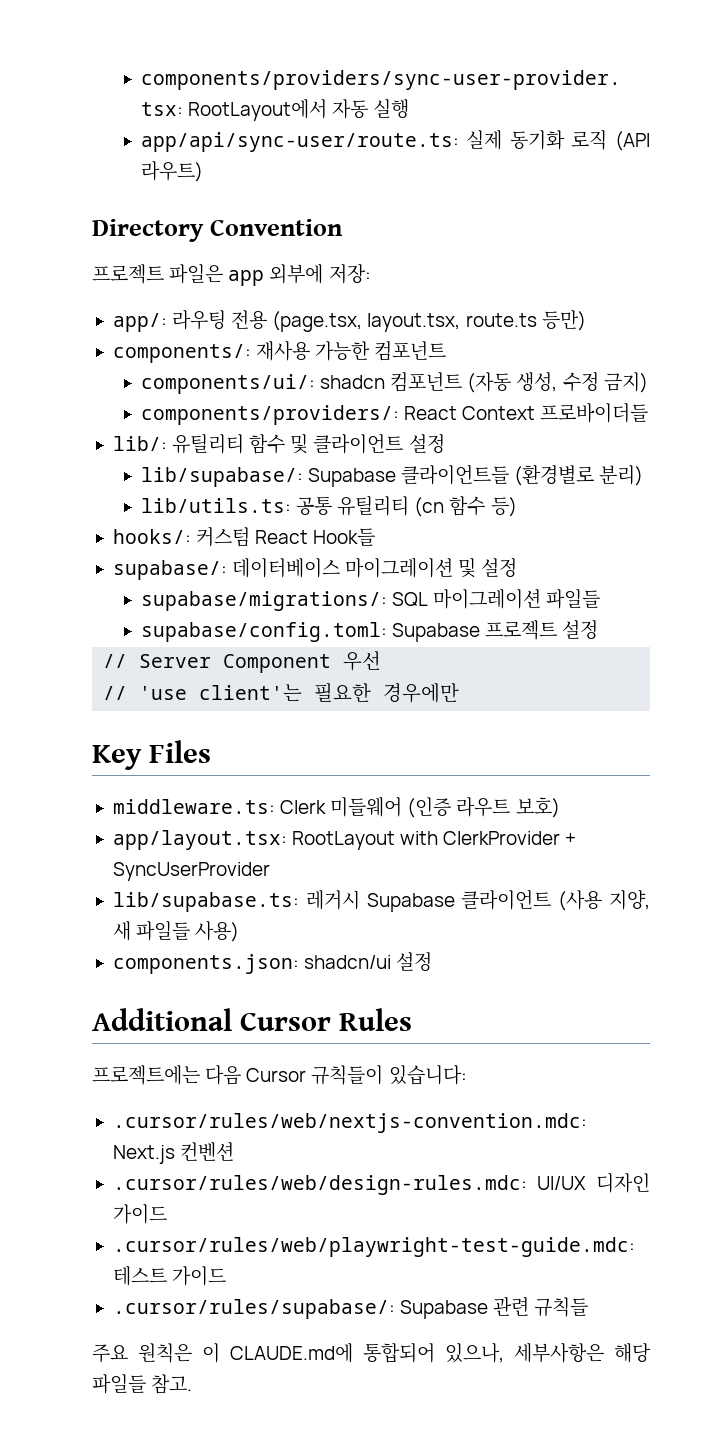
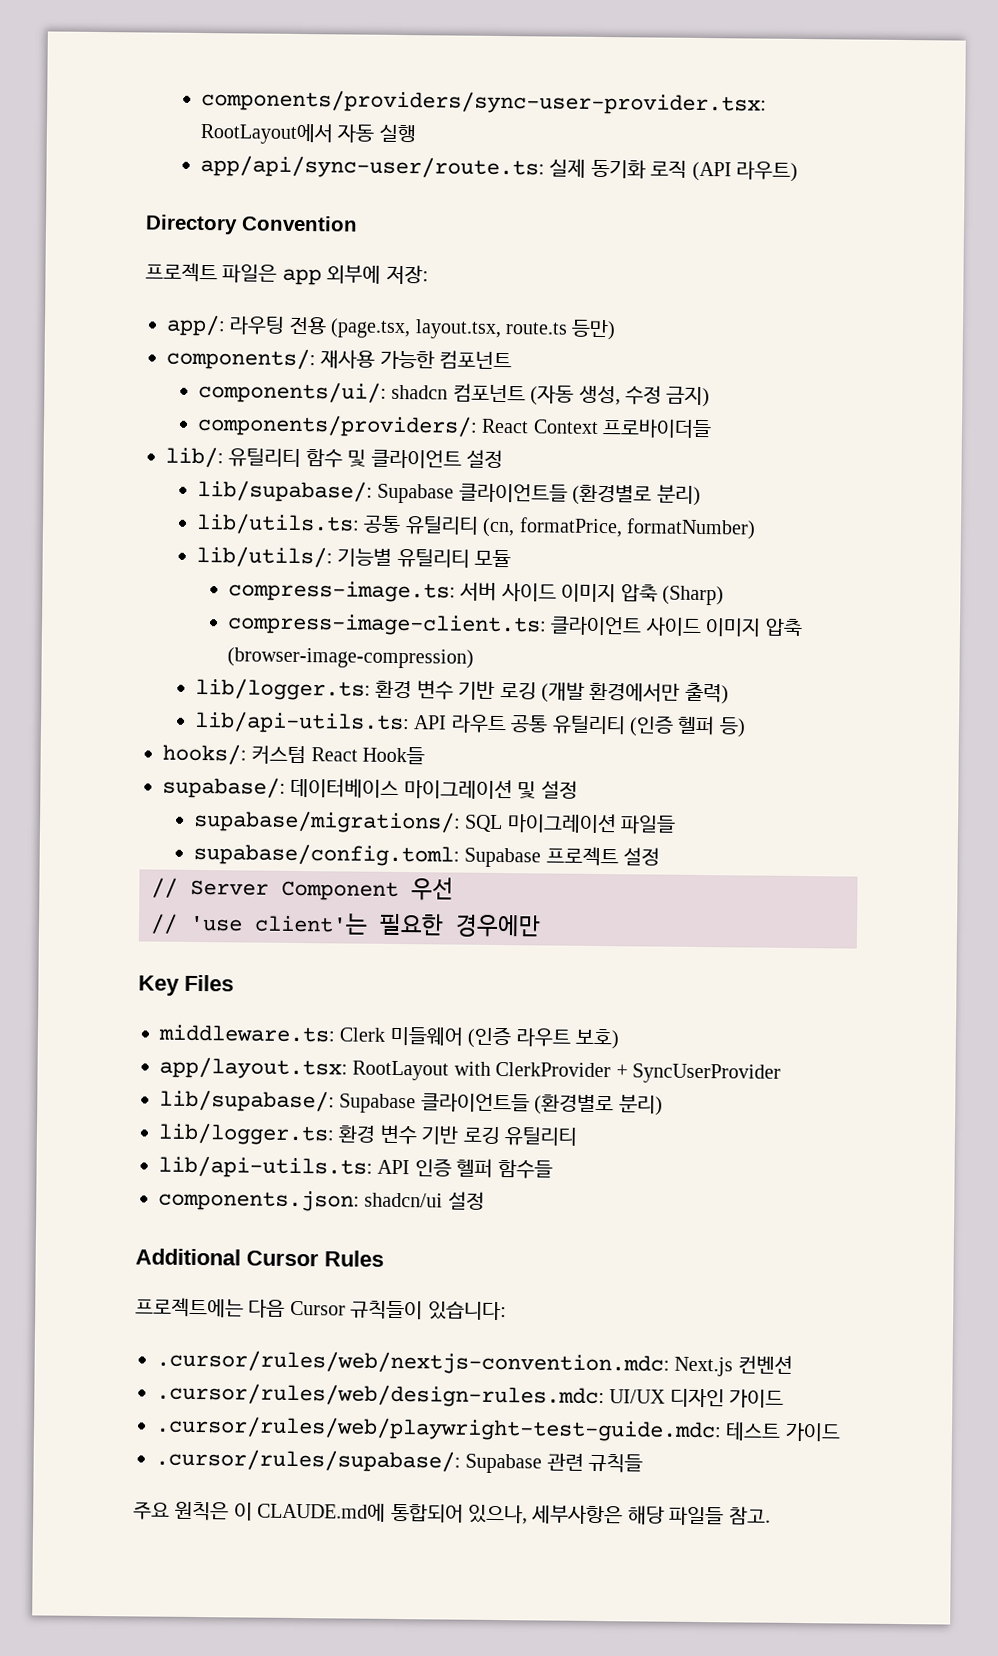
[414,496,486,517] (cn 함수 -> [482,517,756,540] [195,545,512,568] [227,580,724,606] [226,613,803,637] [226,647,474,669] [194,677,729,705] [193,710,716,737] (cn, formatPrice, formatNumber) // lib/utils/: 기능별 유틸리티 모듈 // compress-image.ts: 서버 사이드 이미지 압축 (Sharp) // compress-image-client.ts: 클라이언트 사이드 이미지 압축 (browser-image-compression) // lib/logger.ts: 환경 변수 기반 로깅 (개발 환경에서만 출력) // lib/api-utils.ts: API 라우트 공통 유틸리티 (인증 헬퍼
[112,889,650,912] [112,921,240,942] lib/supabase.ts: 레거시 Supabase 클라이언트 (사용 지양, 새 파일들 사용) -> [159,1089,663,1116] [158,1122,578,1146] [158,1155,553,1179] lib/supabase/: Supabase 클라이언트들 (환경별로 분리) // lib/logger.ts: 환경 변수 기반 로깅 유틸리티 // lib/api-utils.ts: API 인증 헬퍼 함수들

